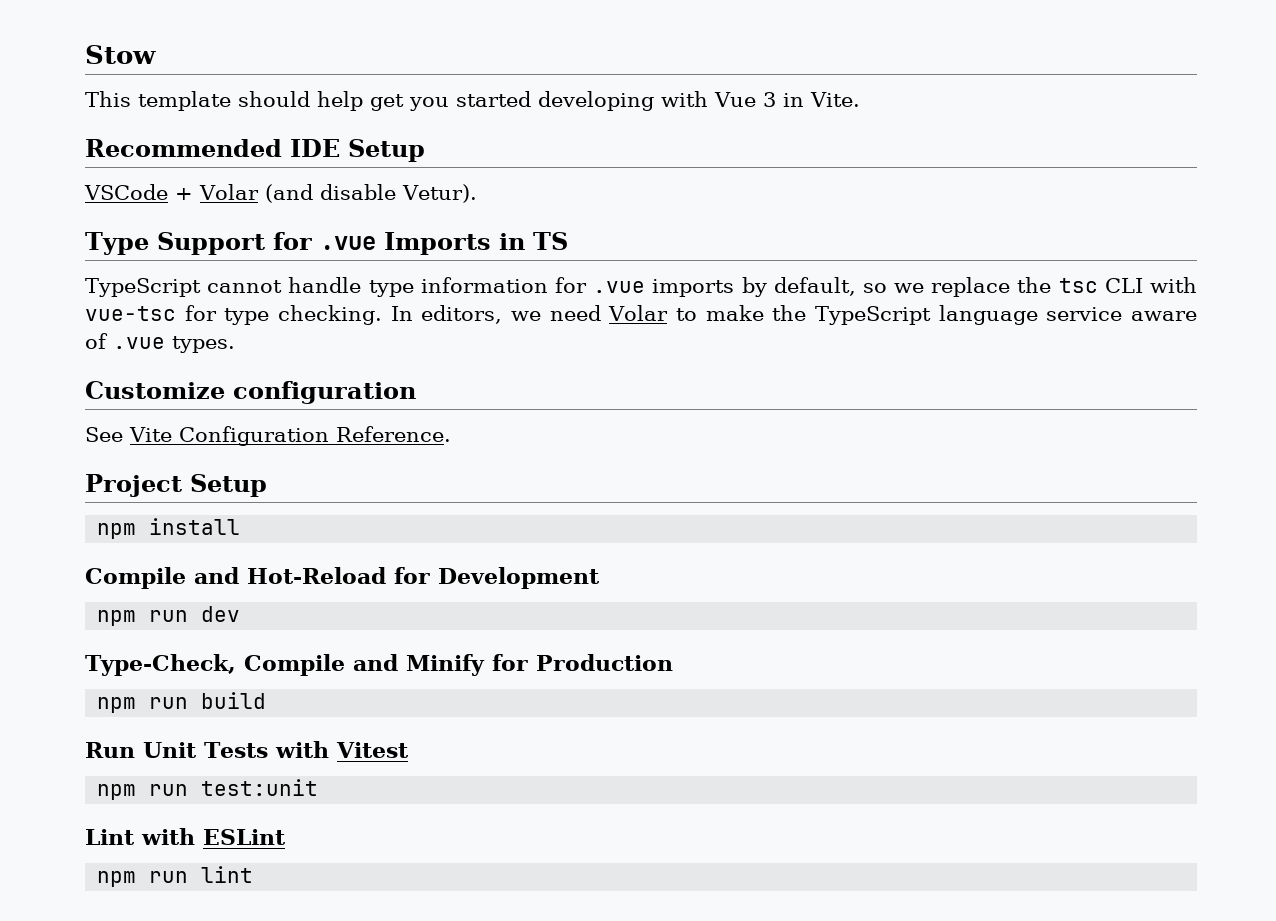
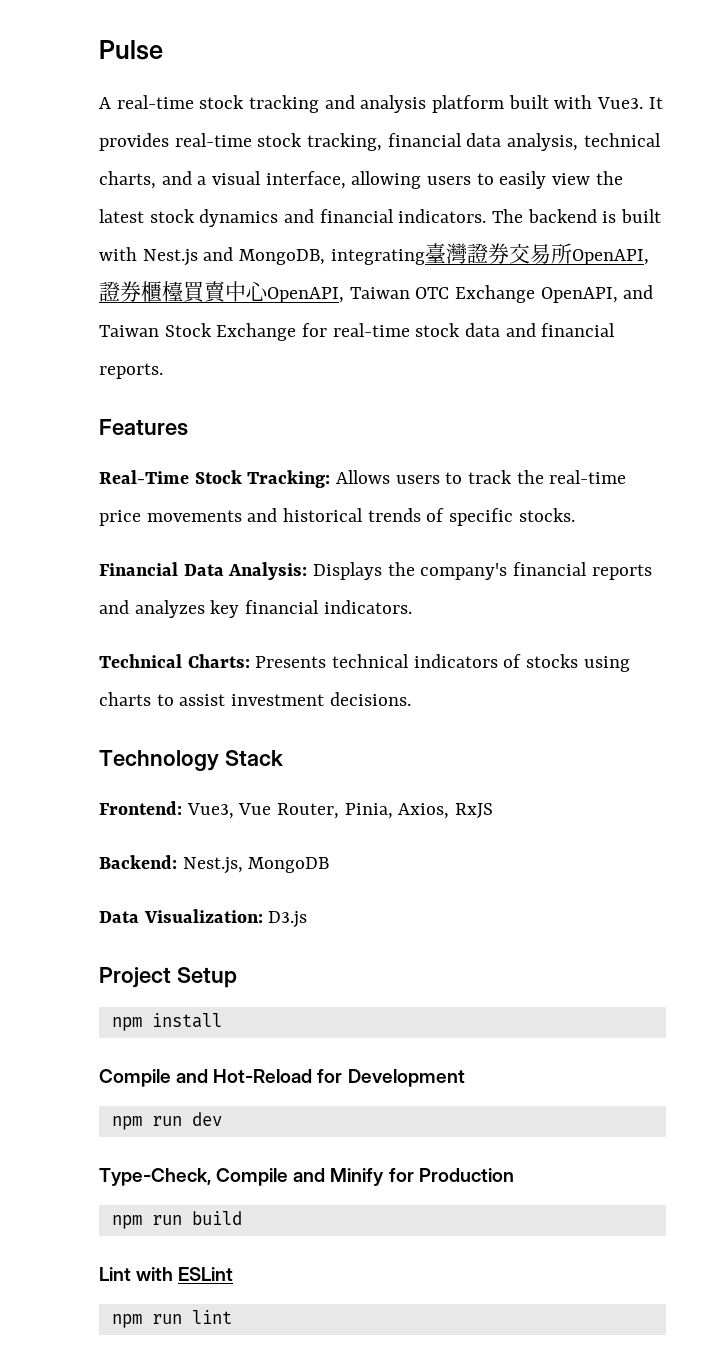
[85,45,156,64] [85,91,860,111] [85,139,425,162] [84,184,477,203] [85,232,568,255] [85,277,1197,297] [85,305,1198,325] [85,333,235,353] [85,381,416,404] [85,426,451,446] Stow // This template should help get you started developing with Vue 3 in Vite. // Recommended IDE Setup // VSCode + Volar (and disable Vetur). // Type Support for .vue Imports in TS // TypeScript cannot handle type information for .vue imports by default, so we replace the tsc CLI with vue-tsc for type checking. In editors, we need Volar to make the TypeScript language service aware of .vue types. // Customize configuration // See Vite Configuration Reference. -> [99,40,163,60] [99,95,663,113] [99,133,661,151] [99,171,623,189] [99,209,662,227] [99,243,649,266] [99,281,654,303] [99,323,616,341] [99,363,163,379] [99,419,188,436] [99,470,627,488] [99,508,575,526] [99,562,652,580] [99,600,412,618] [99,654,630,672] [99,692,411,706] [99,750,283,771] [99,801,494,819] [99,855,330,874] [99,909,308,928] Pulse // A real-time stock tracking and analysis platform built with Vue3. It provides real-time stock tracking, financial data analysis, technical charts, and a visual interface, allowing users to easily view the latest stock dynamics and financial indicators. The backend is built with Nest.js and MongoDB, integrating臺灣證券交易所OpenAPI,證券櫃檯買賣中心OpenAPI, Taiwan OTC Exchange OpenAPI, and Taiwan Stock Exchange for real-time stock data and financial reports. // Features // Real-Time Stock Tracking: Allows users to track the real-time price movements and historical trends of specific stocks. // Financial Data Analysis: Displays the company's financial reports and analyzes key financial indicators. // Technical Charts: Presents technical indicators of stocks using charts to assist investment decisions. // Technology Stack // Frontend: Vue3, Vue Router, Pinia, Axios, RxJS // Backend: Nest.js, MongoDB // Data Visualization: D3.js
[85,741,409,758] [97,779,319,800] // Run Unit Tests with Vitest // npm run test:unit -> (242, 1218) none

